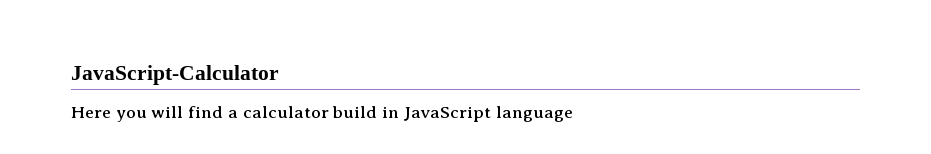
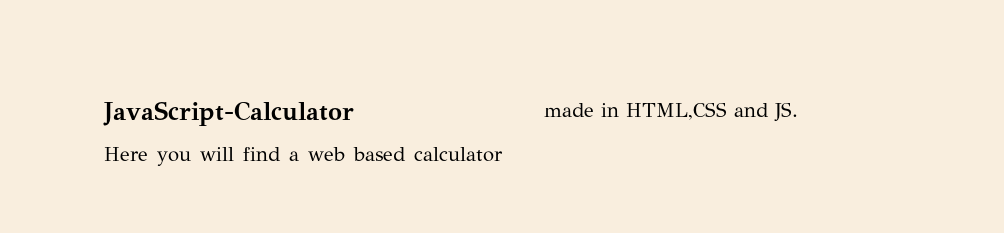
[242,106,573,122] calculator build in JavaScript language -> [308,147,503,162] [544,102,798,122] web based calculator made in HTML,CSS and JS.

